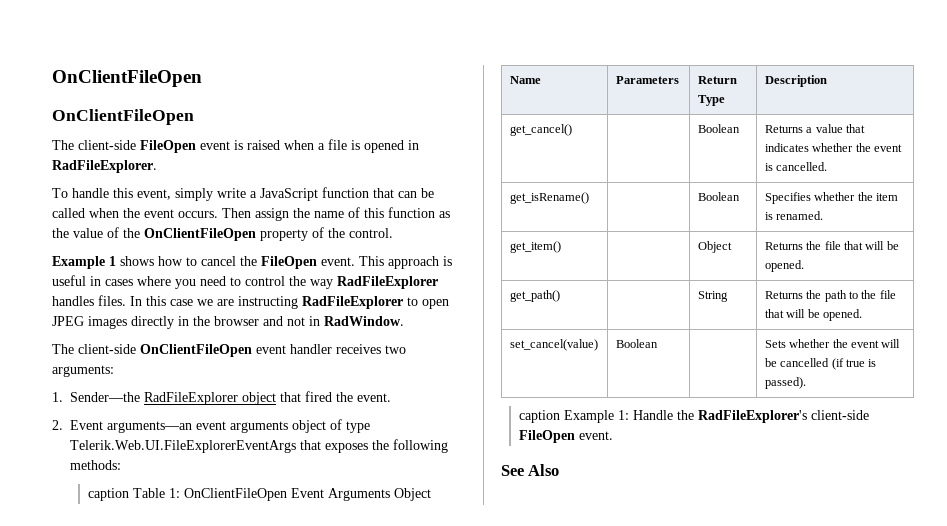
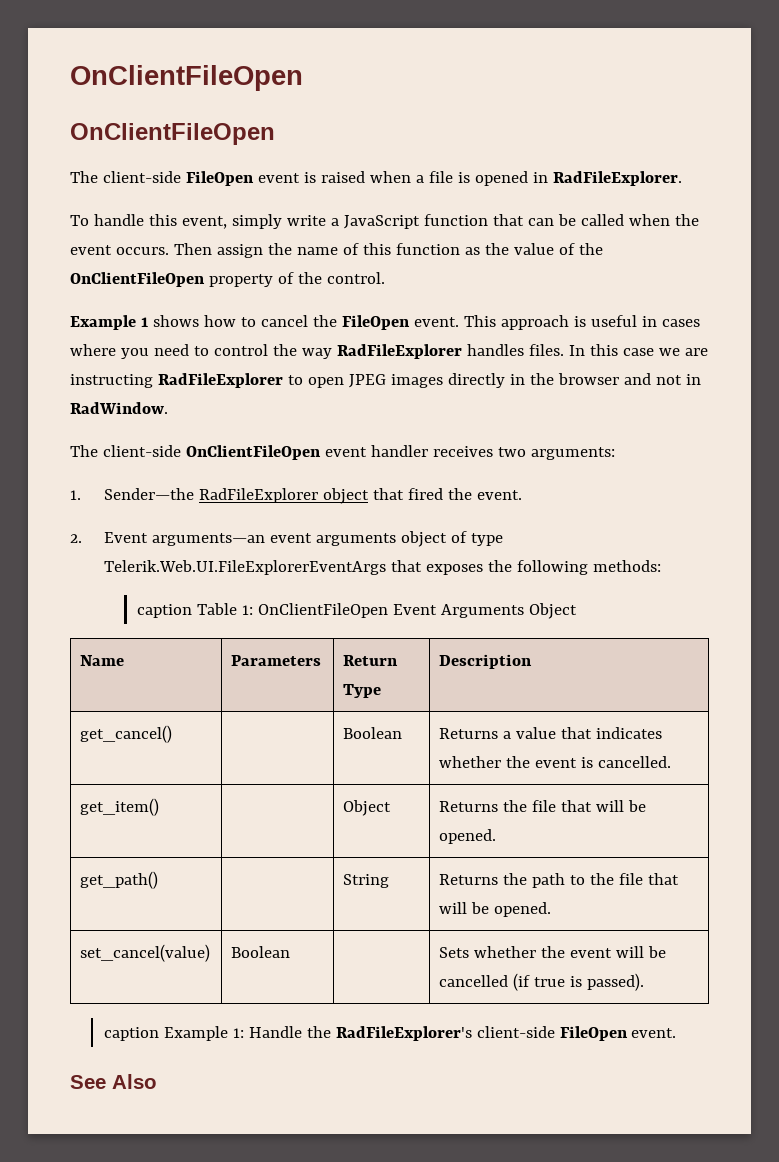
[509,192,589,204] [697,192,740,201] [764,192,898,204] [764,211,824,220] // get_isRename() | | Boolean | Specifies whether the item is renamed. -> (672, 762) none

